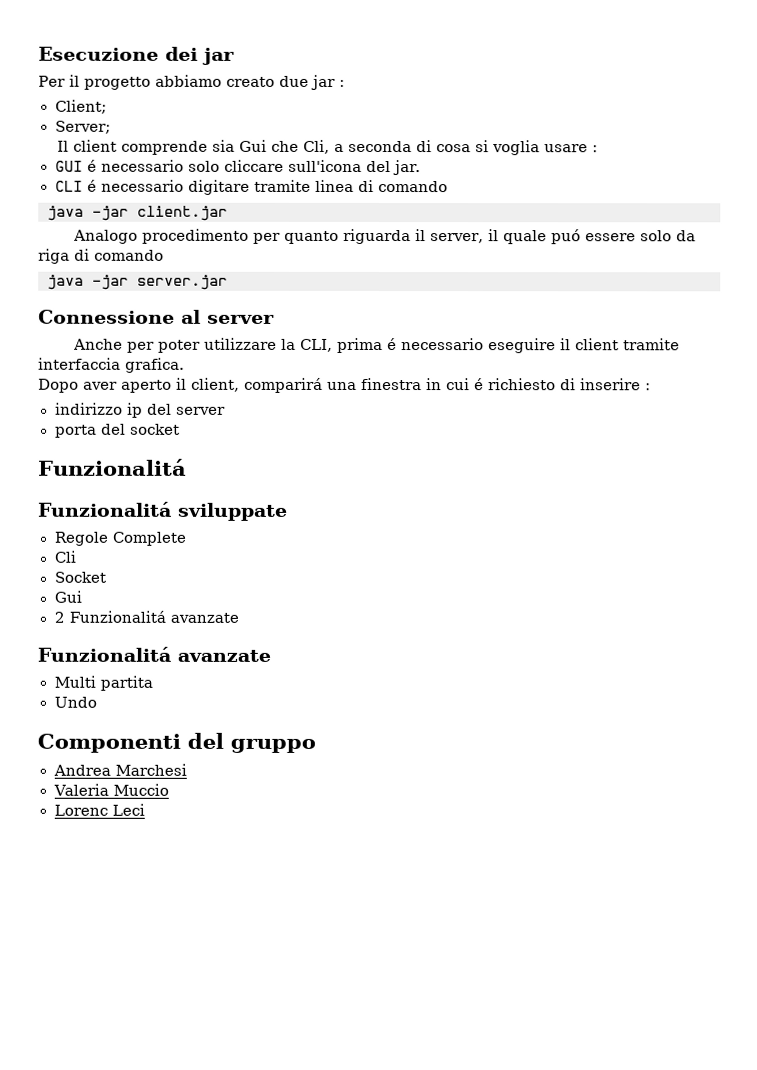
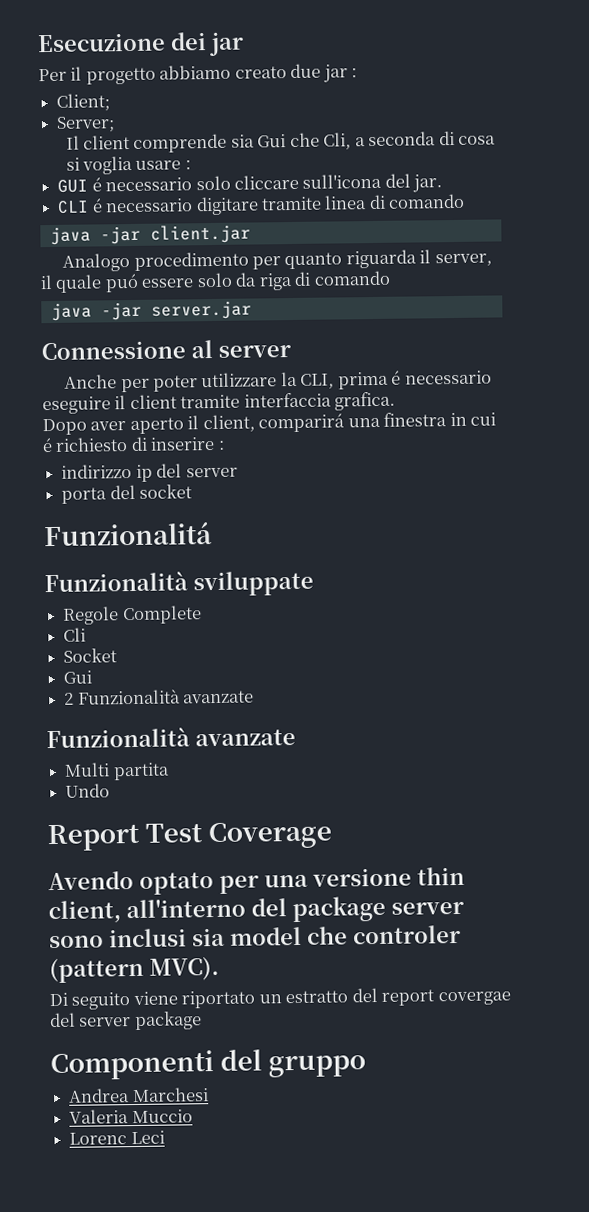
[38,501,172,517] Funzionalitá -> [44,571,188,593] Funzionalità
[68,610,239,623] [37,646,171,662] Funzionalitá avanzate // Funzionalitá -> [77,689,255,705] [46,727,190,749] Funzionalità avanzate // Funzionalità
(97, 702) none -> [47,821,333,852] [48,866,465,895] [48,895,464,924] [49,924,461,949] [49,956,219,984] [49,987,511,1010] [50,1011,202,1031] // Report Test Coverage // Avendo optato per una versione thin client, all'interno del package server sono inclusi sia model che controler (pattern MVC). // Di seguito viene riportato un estratto del report covergae del server package

